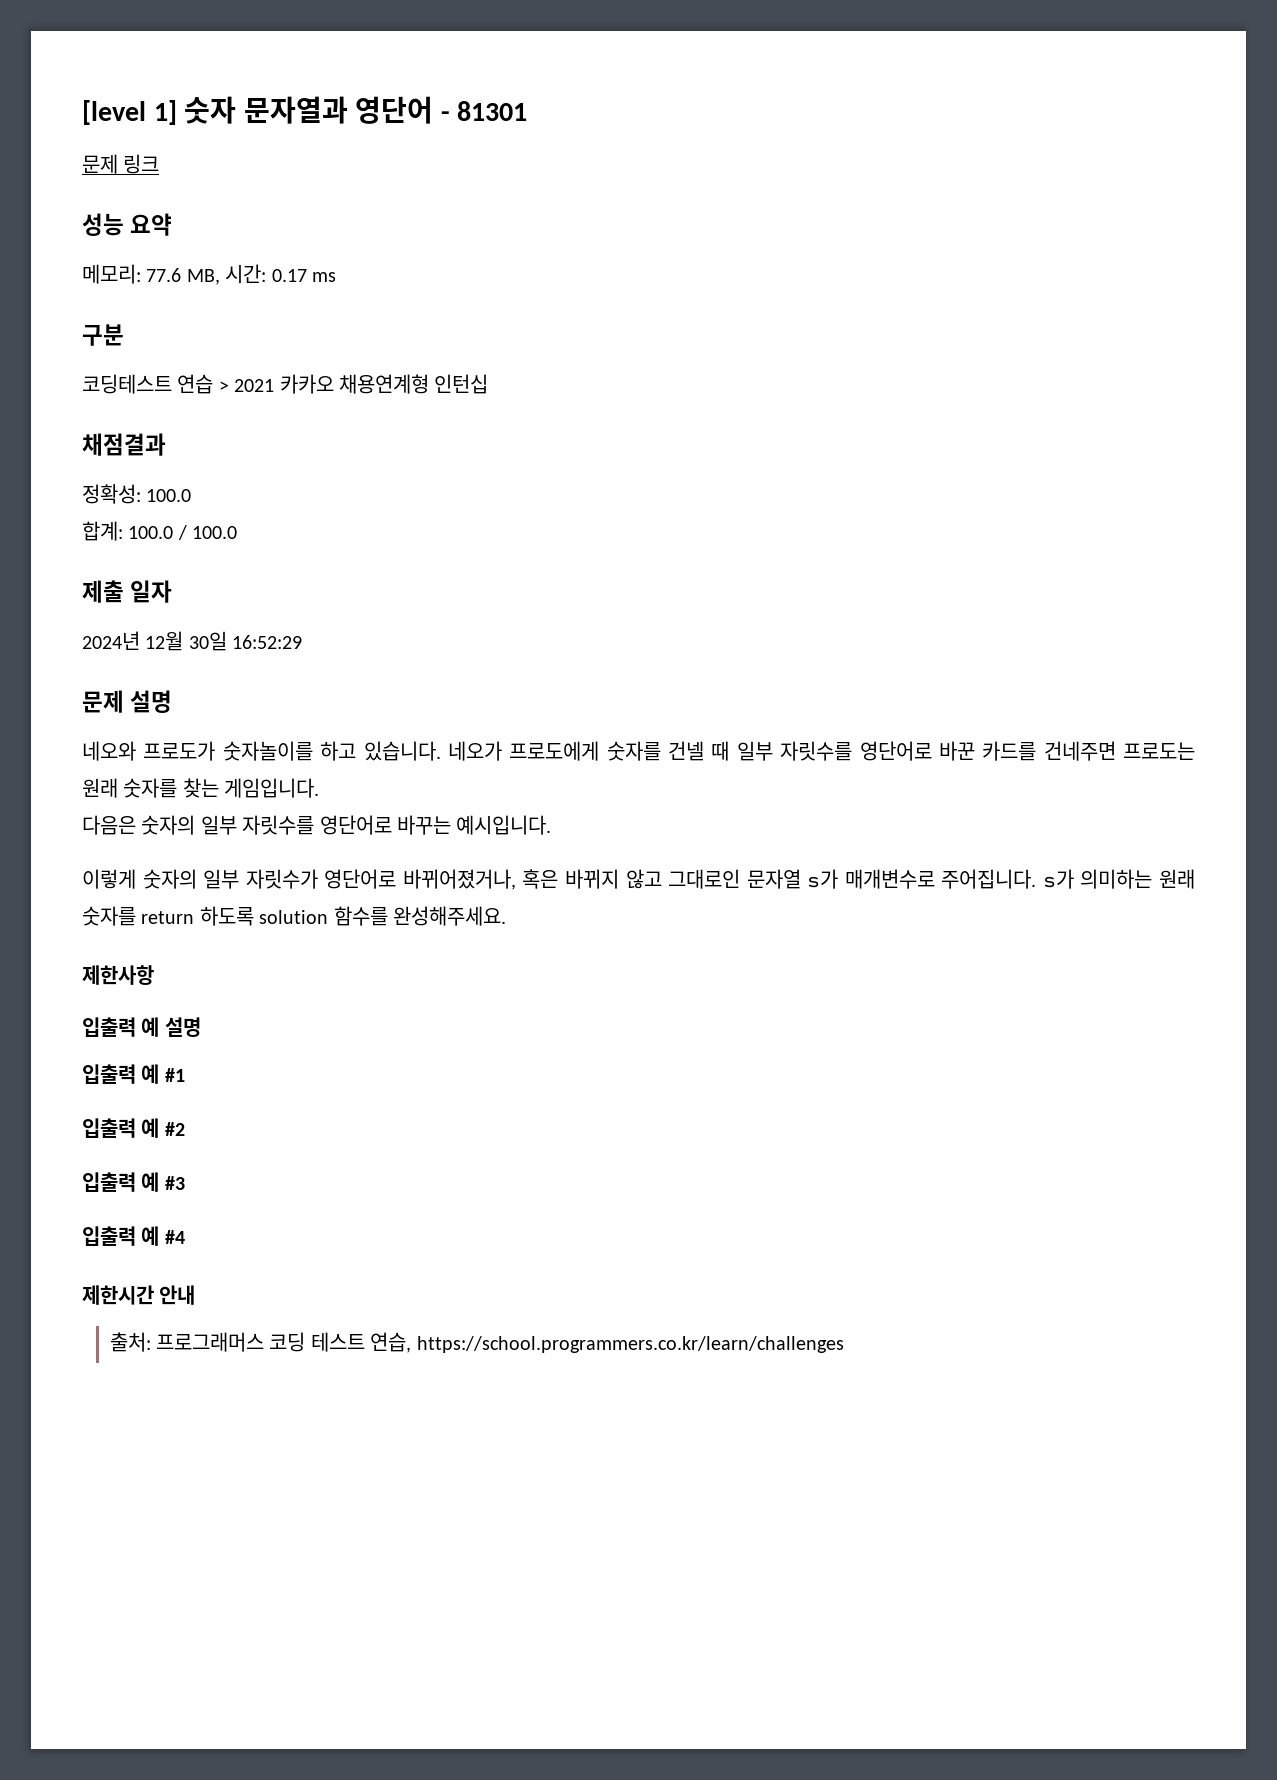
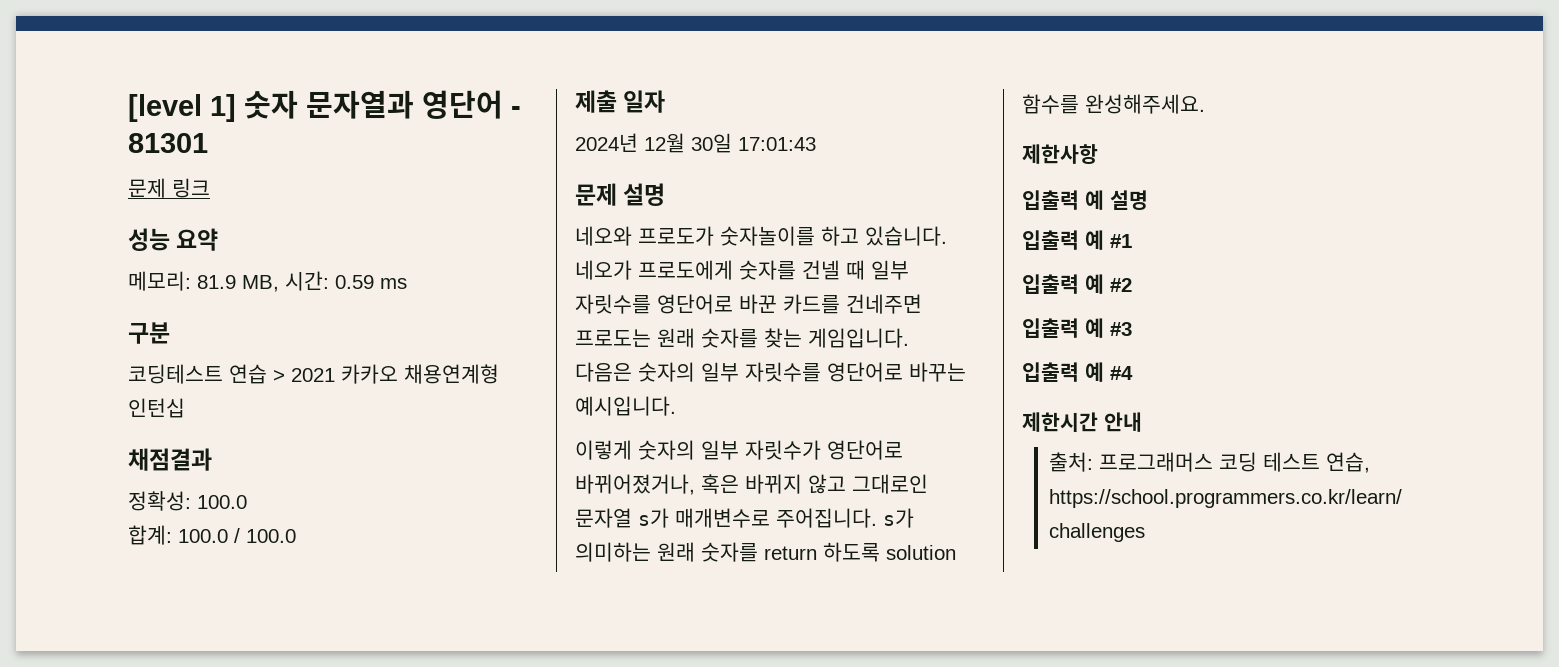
[146,268,182,282] 77.6 -> [197,275,236,289] 81.9
[271,269,307,282] 0.17 -> [335,275,374,289] 0.59
[232,635,303,649] 16:52:29 -> [738,137,816,151] 17:01:43

